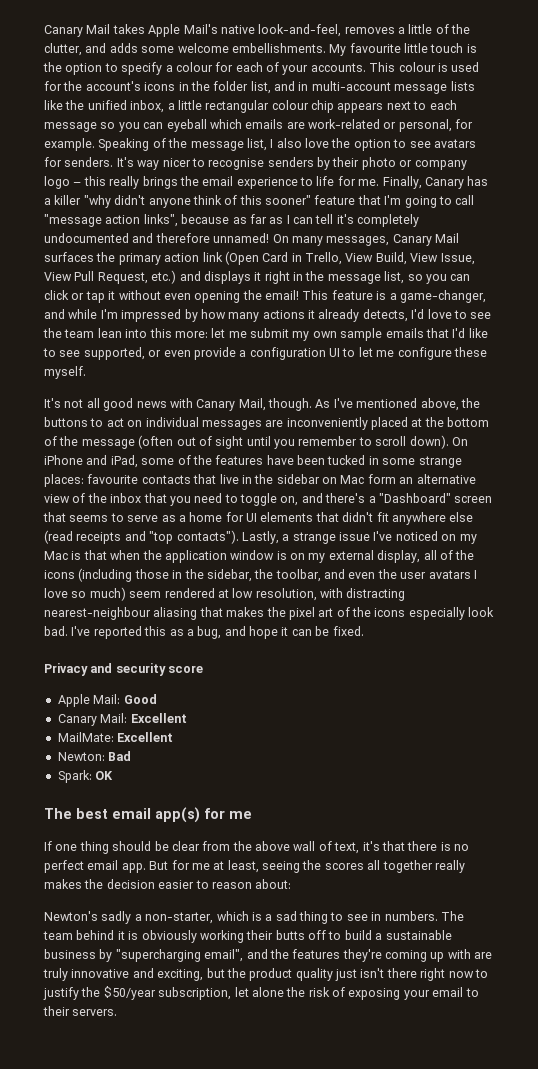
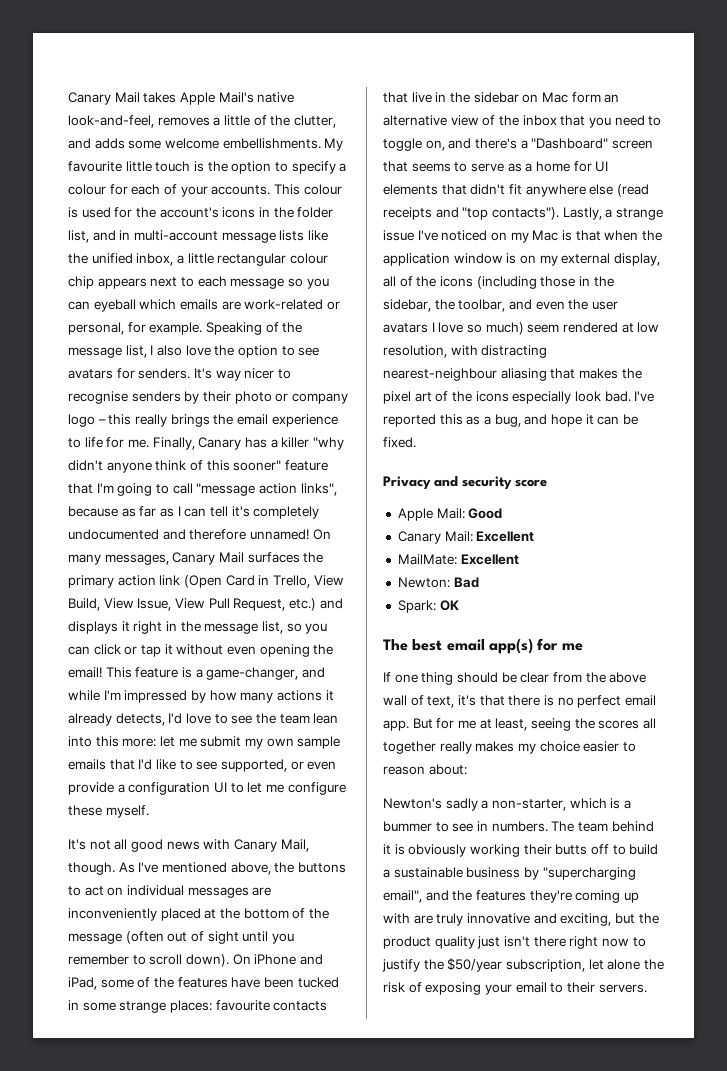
[84,879,155,889] the decision -> [517,741,580,754] my choice
[275,911,328,924] sad thing -> [383,821,432,832] bummer

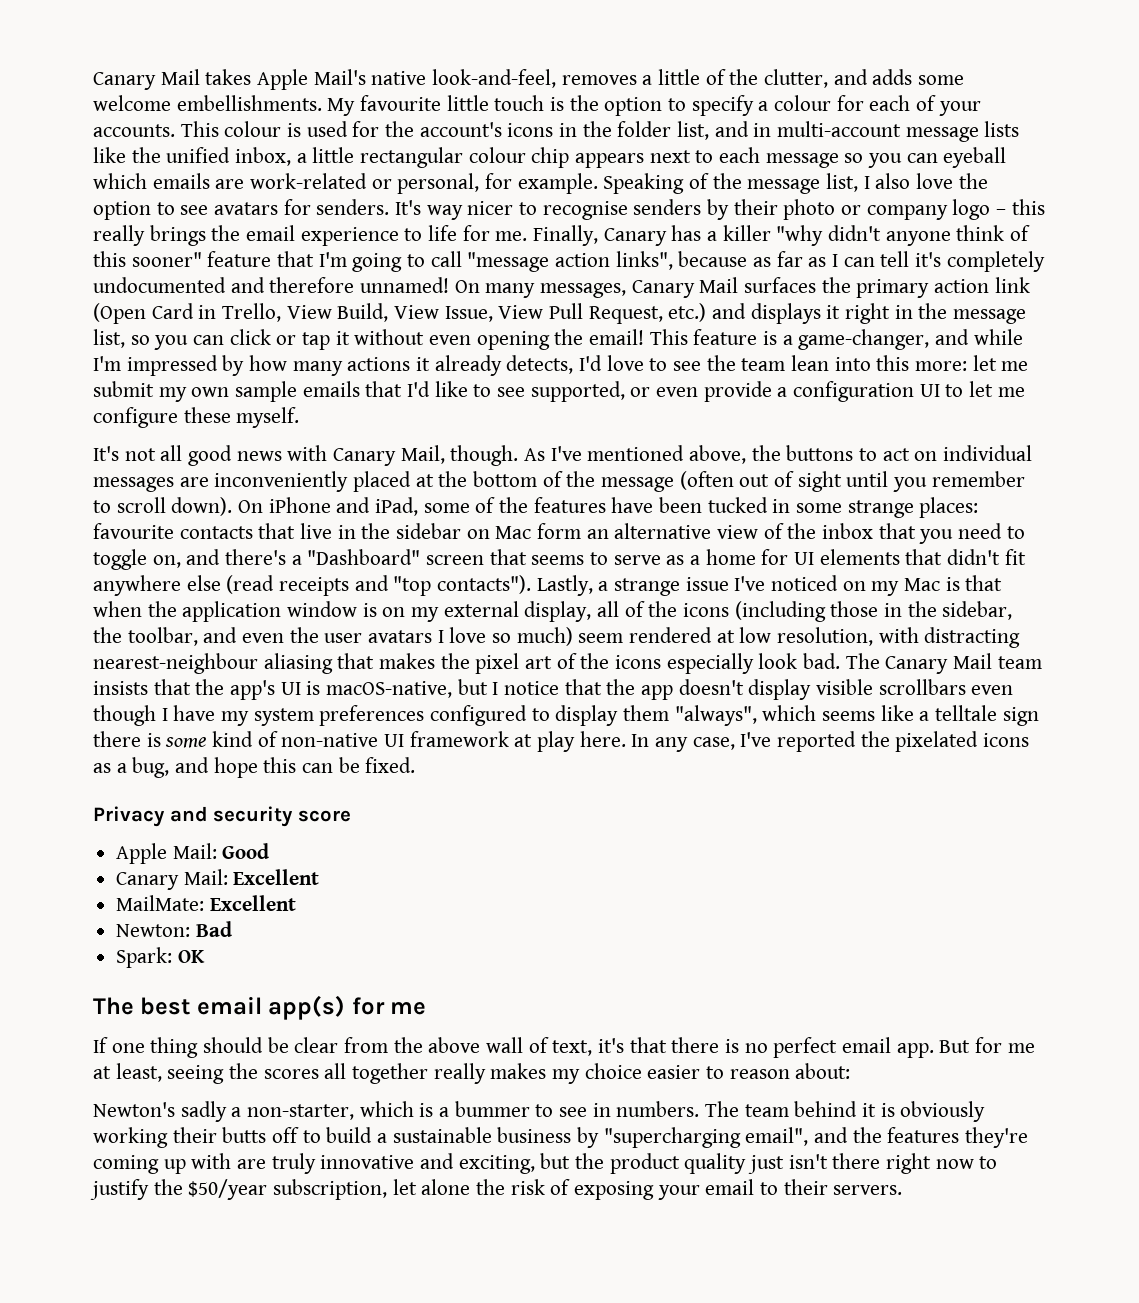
[634,391,655,402] [383,414,463,427] I've reported this -> [845,653,1042,674] [93,679,1014,700] [93,705,1039,726] [93,731,1030,752] The Canary Mail team insists that the app's UI is macOS-native, but I notice that the app doesn't display visible scrollbars even though I have my system preferences configured to display them "always", which seems like a telltale sign there is some kind of non-native UI framework at play here. In any case, I've reported the pixelated icons
[585,414,594,425] it -> [263,757,297,773] this

